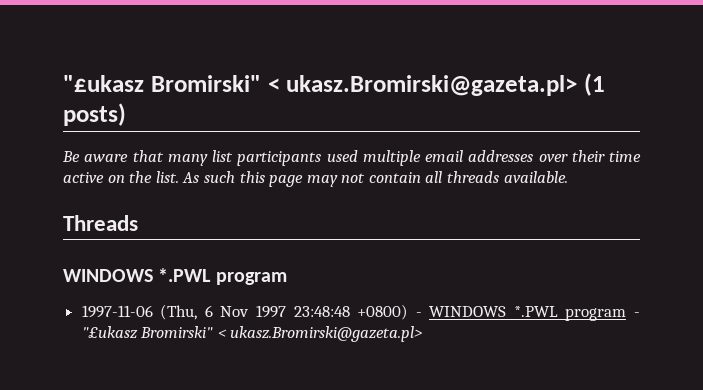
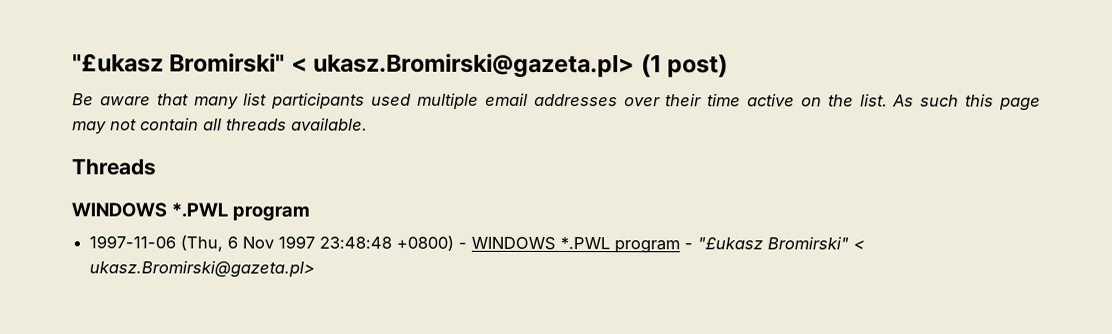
[63,103,126,126] posts) -> [667,54,729,78] post)

